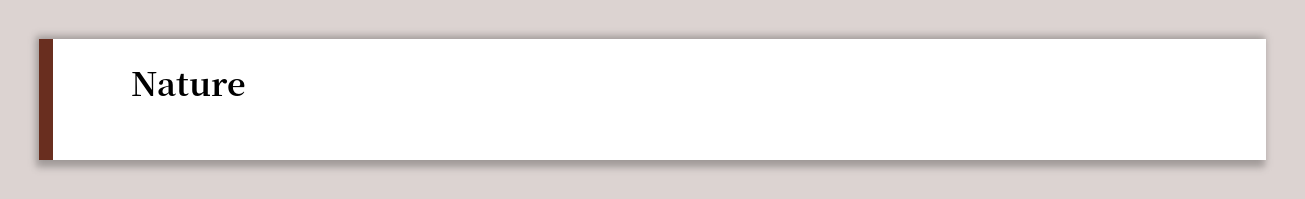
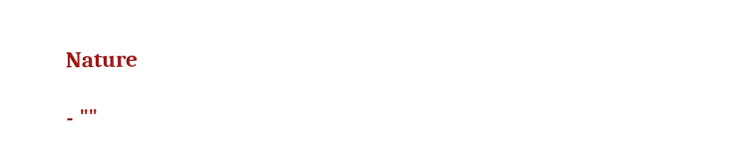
(246, 84) none -> [66,109,98,126] // - ""

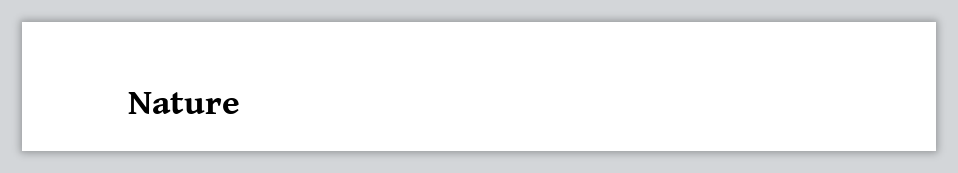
[66,109,98,126] // - "" -> (240, 103) none

